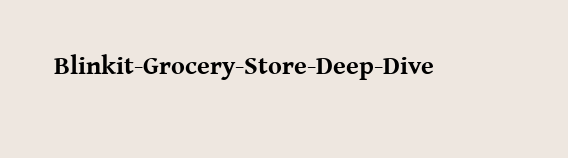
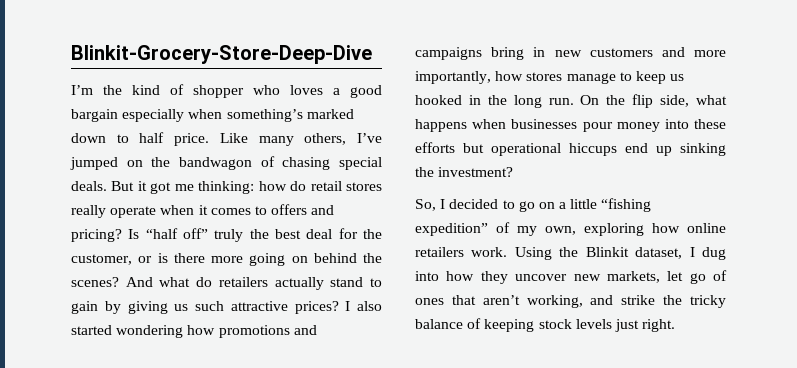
(434, 67) none -> [71,84,382,98] [71,109,354,122] [71,132,382,146] [70,156,382,170] [71,181,383,194] [71,204,335,218] [71,228,382,242] [71,253,382,266] [71,277,382,290] [71,301,382,314] [71,325,317,338] [415,47,726,60] [415,71,685,84] [415,94,727,108] [415,119,726,132] [415,142,726,156] [415,167,514,177] [415,198,652,212] [415,222,726,236] [415,247,726,260] [415,270,727,284] [415,295,726,308] [415,318,676,332] // I’m the kind of shopper who loves a good bargain especially when something’s marked down to half price. Like many others, I’ve jumped on the bandwagon of chasing special deals. But it got me thinking: how do retail stores really operate when it comes to offers and pricing? Is “half off” truly the best deal for the customer, or is there more going on behind the scenes? And what do retailers actually stand to gain by giving us such attractive prices? I also started wondering how promotions and campaigns bring in new customers and more importantly, how stores manage to keep us hooked in the long run. On the flip side, what happens when businesses pour money into these efforts but operational hiccups end up sinking the investment? // So, I decided to go on a little “fishing expedition” of my own, exploring how online retailers work. Using the Blinkit dataset, I dug into how they uncover new markets, let go of ones that aren’t working, and strike the tricky balance of keeping stock levels just right.

